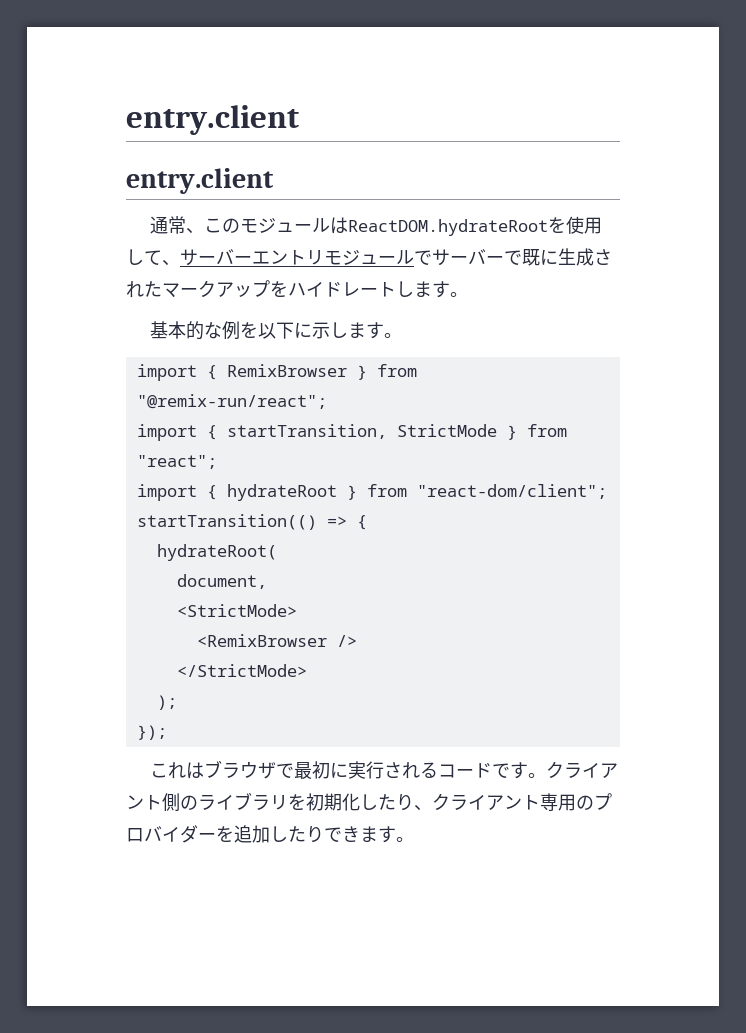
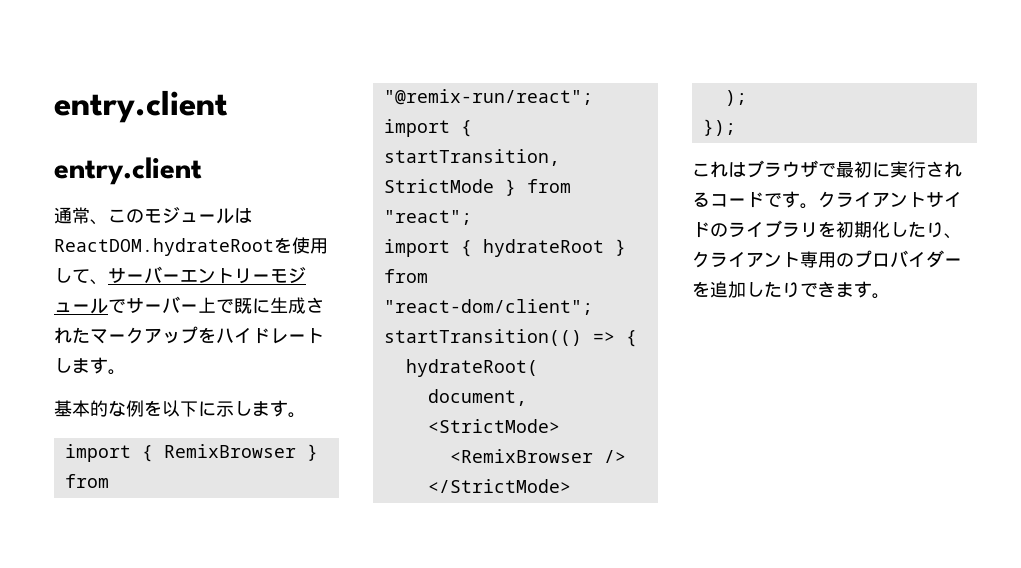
(324, 257) none -> [252,274,270,282] ー
(504, 259) none -> [198,297,216,313] 上
[162,793,180,811] 側 -> [926,191,962,207] [692,222,710,238] サイド

